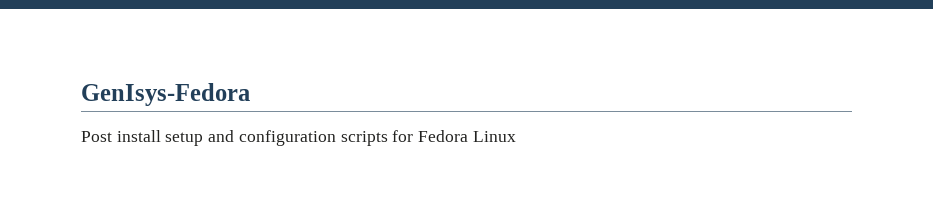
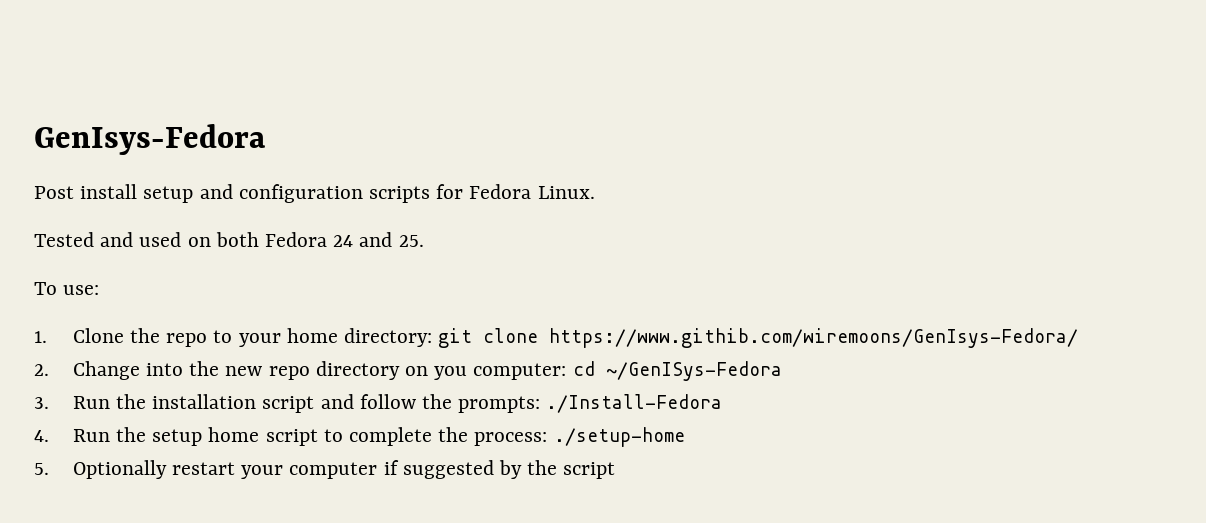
[472,131,516,142] Linux -> [537,186,595,199] [34,232,424,247] [34,282,100,295] [34,328,1079,348] [34,361,782,381] [34,394,723,413] [34,427,685,447] [34,460,616,479] Linux. // Tested and used on both Fedora 24 and 25. // To use: // 1. Clone the repo to your home directory: git clone https://www.githib.com/wiremoons/GenIsys-Fedora/ // 2. Change into the new repo directory on you computer: cd ~/GenISys-Fedora // 3. Run the installation script and follow the prompts: ./Install-Fedora // 4. Run the setup home script to complete the process: ./setup-home // 5. Optionally restart your computer if suggested by the script

